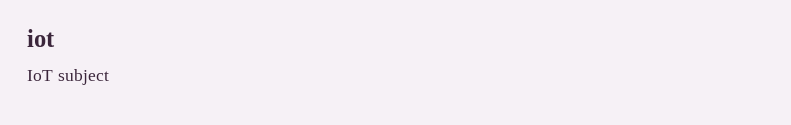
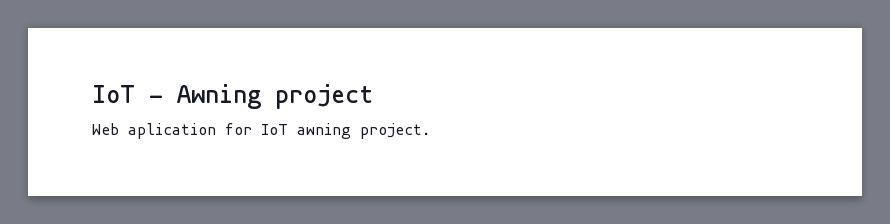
[27,29,55,47] [27,69,109,85] iot // IoT subject -> [92,84,374,109] [92,123,430,139] IoT - Awning project // Web aplication for IoT awning project.

